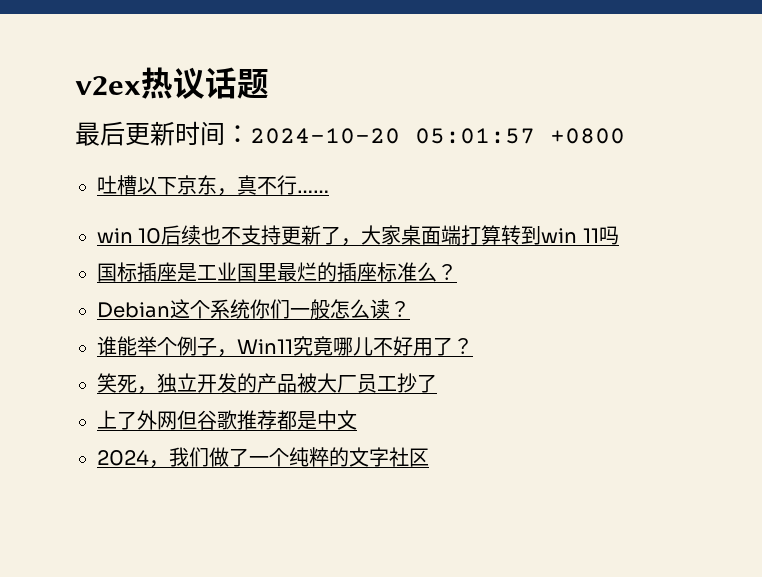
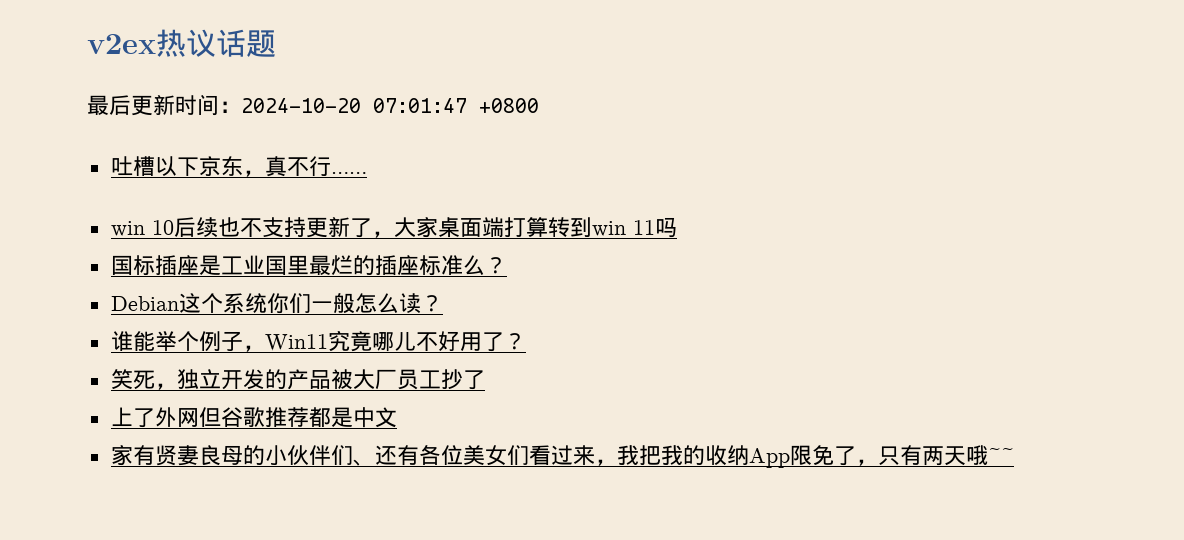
[415,128,535,144] 05:01:57 -> [373,98,467,113] 07:01:47
[97,447,429,468] 2024，我们做了一个纯粹的文字社区 -> [110,445,1014,468] 家有贤妻良母的小伙伴们、还有各位美女们看过来，我把我的收纳App限免了，只有两天哦~~

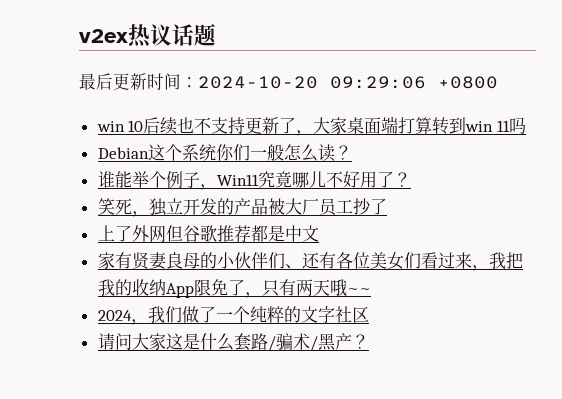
[373,98,467,113] 07:01:47 -> [330,76,426,89] 09:29:06
[110,156,367,177] // 吐槽以下京东，真不行…… -> (498, 82) none
[110,255,507,276] // 国标插座是工业国里最烂的插座标准么？ -> (526, 125) none
(1014, 455) none -> [97,306,369,325] [97,333,369,351] // 2024，我们做了一个纯粹的文字社区 // 请问大家这是什么套路/骗术/黑产？

